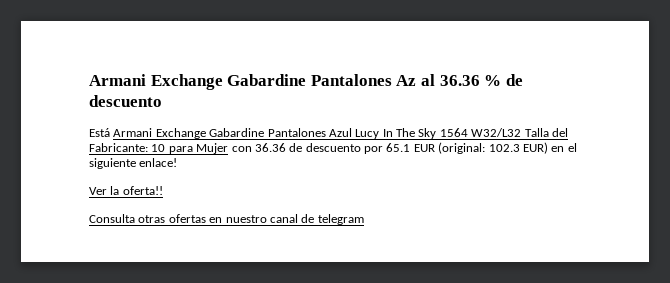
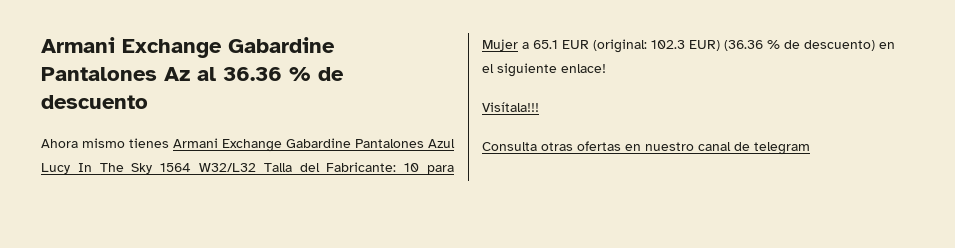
[89,128,110,137] Está -> [41,138,169,148] Ahora mismo tienes
[231,143,383,154] con 36.36 de descuento por -> [522,42,529,49] a
(548, 148) none -> [724,40,875,51] (36.36 % de descuento)
[89,186,163,195] Ver la oferta!! -> [482,102,539,112] Visítala!!!

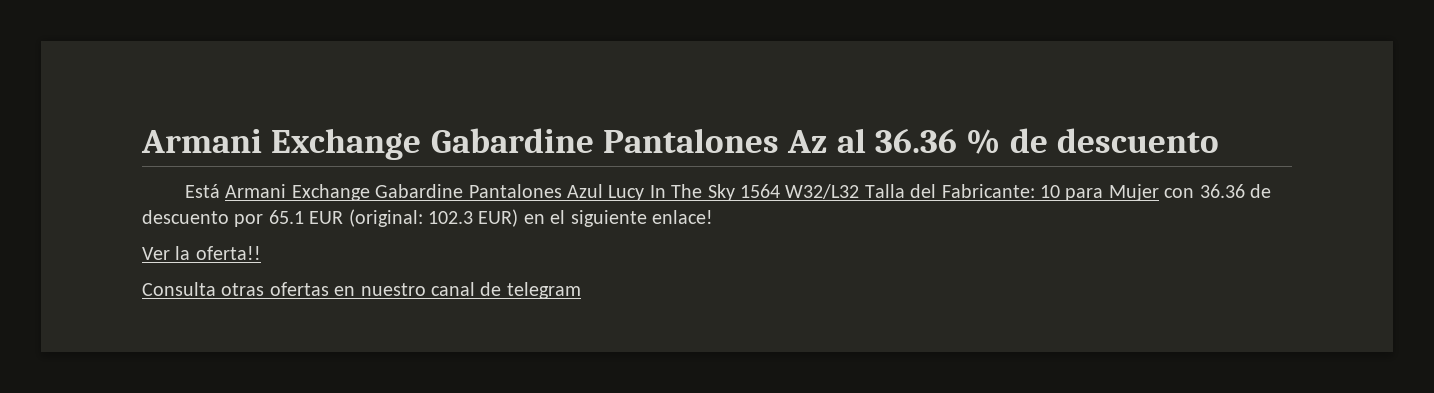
[41,138,169,148] Ahora mismo tienes -> [184,184,220,198] Está
[522,42,529,49] a -> [1164,184,1271,198] [142,210,264,227] con 36.36 de descuento por
[724,40,875,51] (36.36 % de descuento) -> (519, 218) none
[482,102,539,112] Visítala!!! -> [142,246,261,260] Ver la oferta!!

